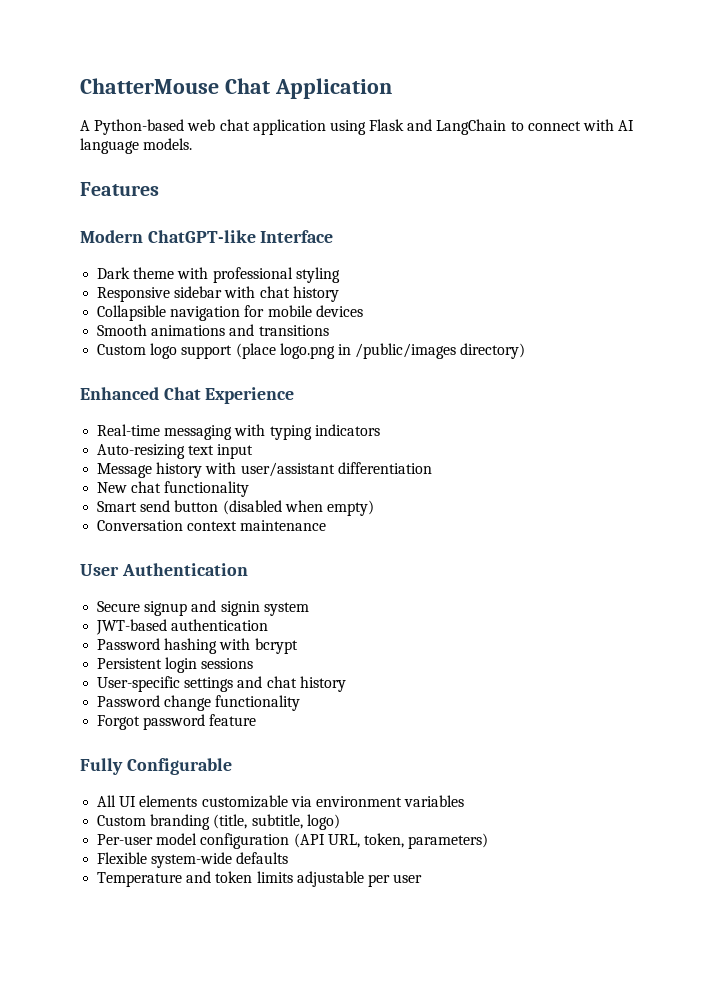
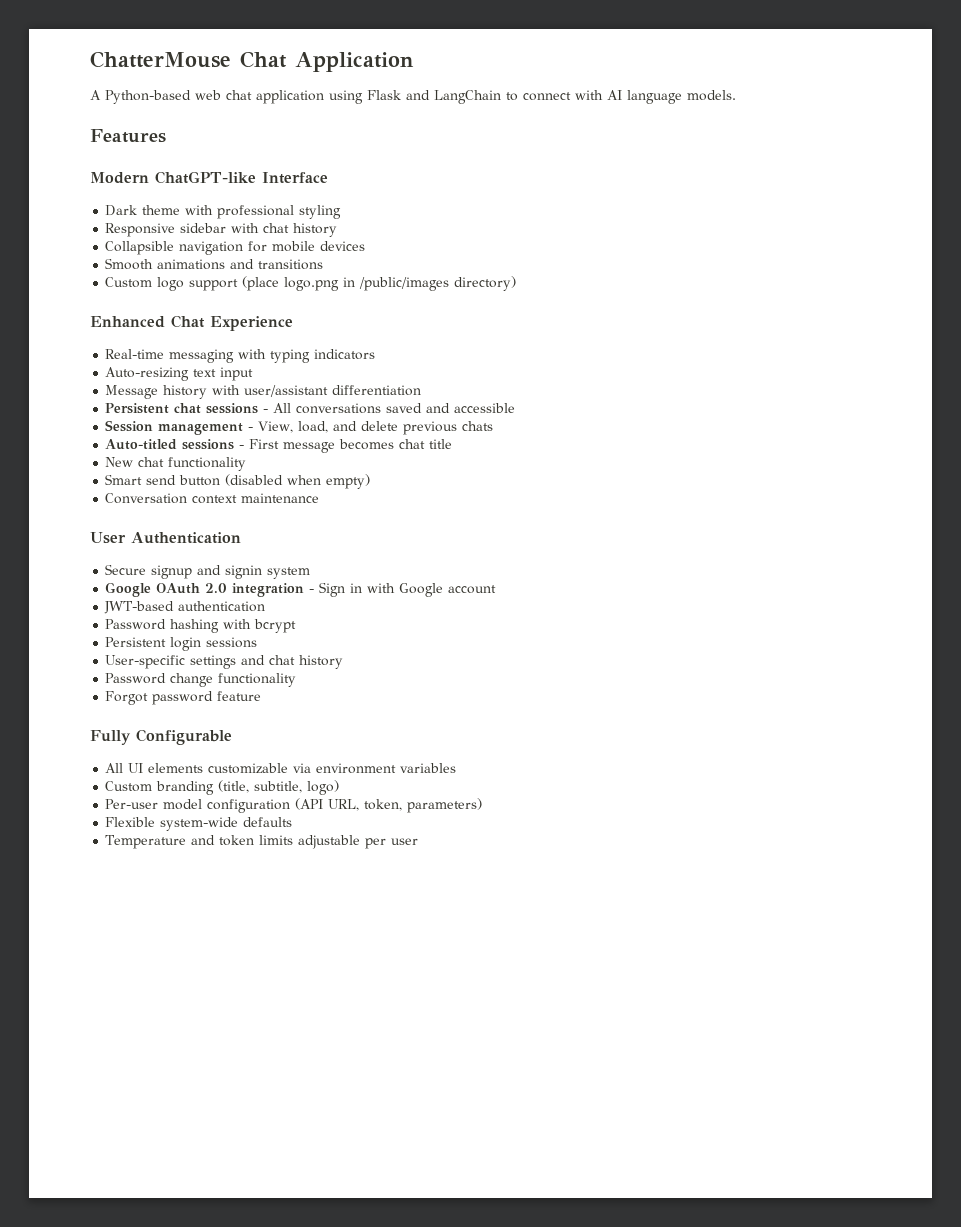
(432, 468) none -> [105,403,516,414] [105,420,494,435] [105,439,453,453] // Persistent chat sessions - All conversations saved and accessible // Session management - View, load, and delete previous chats // Auto-titled sessions - First message becomes chat title
(309, 609) none -> [105,582,497,597] // Google OAuth 2.0 integration - Sign in with Google account

